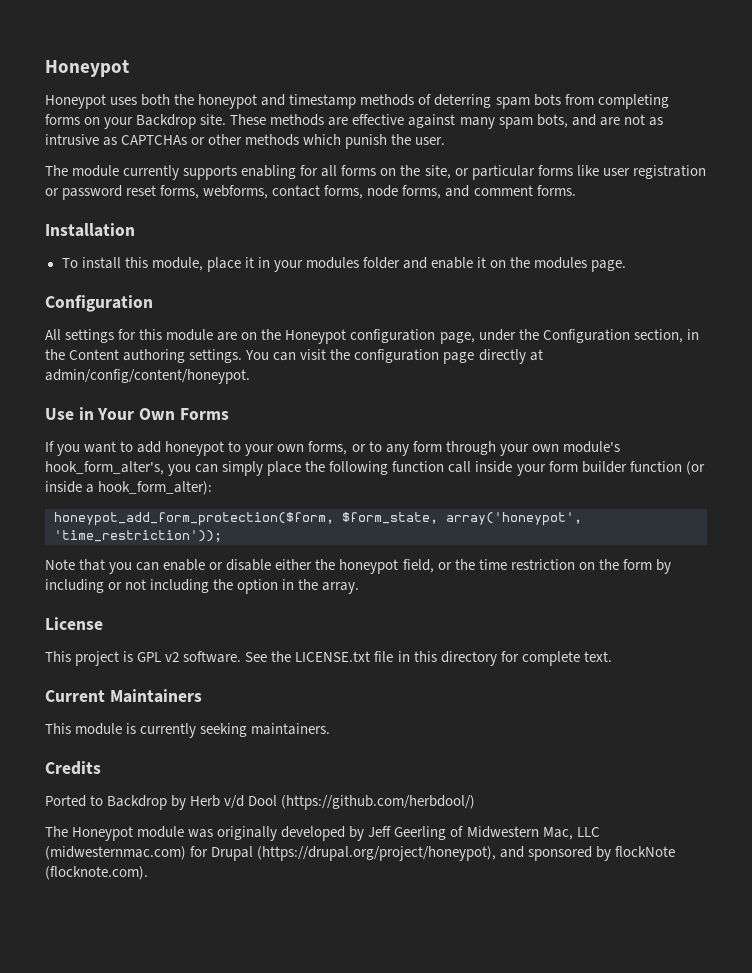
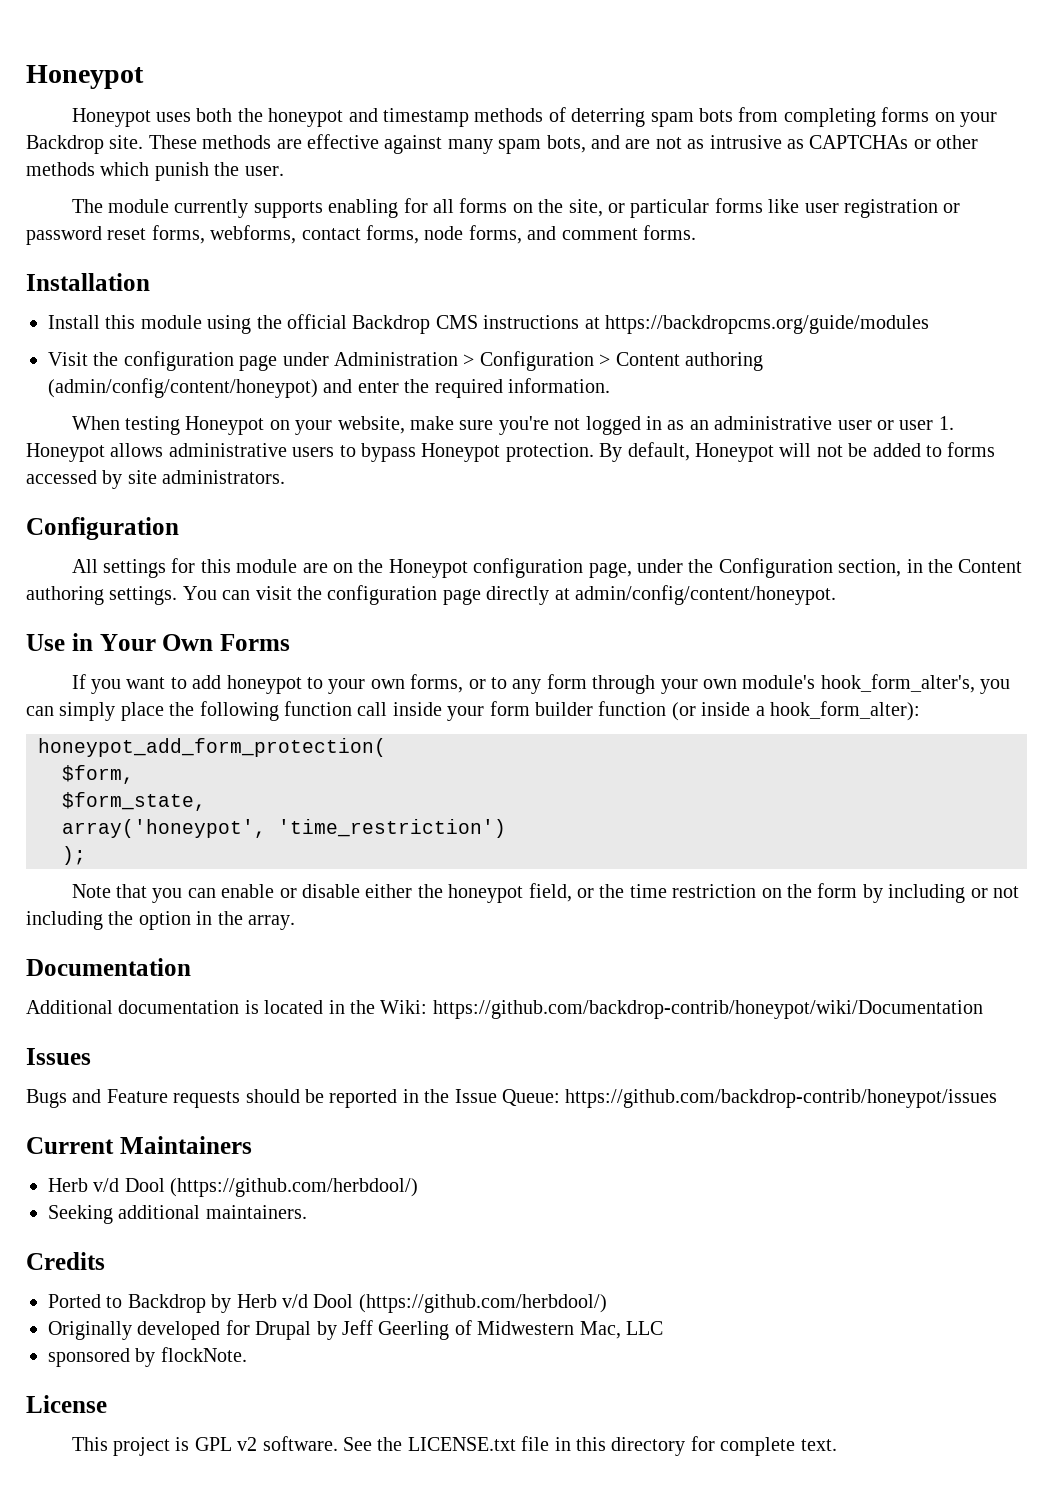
[61,257,627,272] To install this module, place it in your modules folder and enable it on the modules page. -> [48,314,929,334] [48,351,763,371] [48,378,610,398] [71,416,954,435] [26,442,996,462] [26,470,286,489] Install this module using the official Backdrop CMS instructions at https://backdropcms.org/guide/modules // Visit the configuration page under Administration > Configuration > Content authoring (admin/config/content/honeypot) and enter the required information. // When testing Honeypot on your website, make sure you're not logged in as an administrative user or user 1. Honeypot allows administrative users to bypass Honeypot protection. By default, Honeypot will not be added to forms accessed by site administrators.
[54,512,334,526] honeypot_add_form_protection($form, -> [38,738,386,757] [62,765,134,784] honeypot_add_form_protection( // $form, //
[446,512,582,526] [54,530,222,542] array('honeypot', 'time_restriction')); -> [62,819,506,838] [62,846,86,865] // array('honeypot', 'time_restriction') // );
(360, 588) none -> [26,958,191,976] [26,1000,983,1019] [26,1048,91,1065] [26,1089,998,1108] [26,1136,252,1154] [48,1178,419,1197] [48,1205,307,1224] [26,1252,105,1270] [48,1294,607,1313] [48,1320,663,1340] [48,1347,247,1367] // Documentation // Additional documentation is located in the Wiki: https://github.com/backdrop-contrib/honeypot/wiki/Documentation // Issues // Bugs and Feature requests should be reported in the Issue Queue: https://github.com/backdrop-contrib/honeypot/issues // Current Maintainers // Herb v/d Dool (https://github.com/herbdool/) // Seeking additional maintainers. // Credits // Ported to Backdrop by Herb v/d Dool (https://github.com/herbdool/) // Originally developed for Drupal by Jeff Geerling of Midwestern Mac, LLC // sponsored by flockNote.
[45,689,202,703] [45,723,331,738] [45,761,101,775] [45,795,476,810] [45,826,600,841] [45,846,676,861] [45,866,148,880] // Current Maintainers // This module is currently seeking maintainers. // Credits // Ported to Backdrop by Herb v/d Dool (https://github.com/herbdool/) // The Honeypot module was originally developed by Jeff Geerling of Midwestern Mac, LLC (midwesternmac.com) for Drupal (https://drupal.org/project/honeypot), and sponsored by flockNote (flocknote.com). -> (837, 1445) none

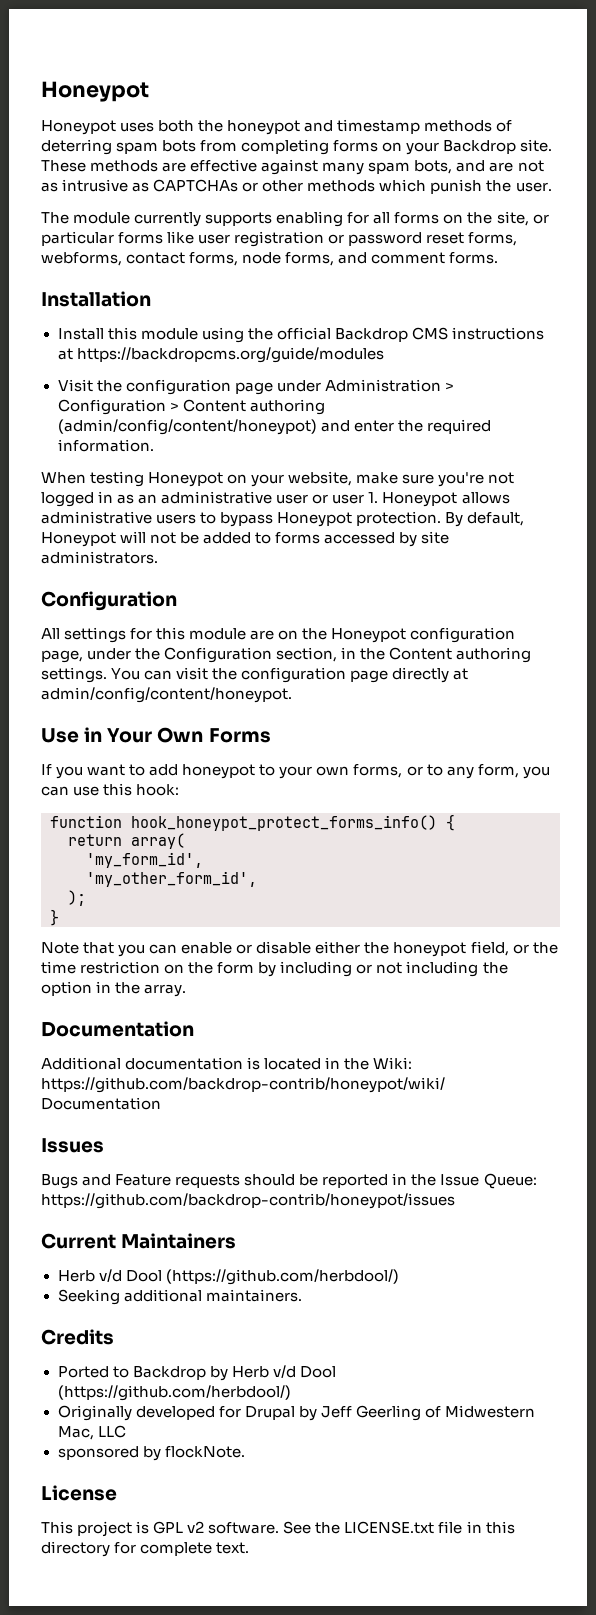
[546,674,1011,694] [26,701,920,721] [38,738,386,757] [62,765,134,784] [62,792,206,811] [62,819,506,838] form through your own module's hook_form_alter's, you can simply place the following function call inside your form builder function (or inside a hook_form_alter): // honeypot_add_form_protection( // $form, // $form_state, // array('honeypot', 'time_restriction') -> [477,764,550,779] [41,783,180,796] [50,814,455,831] [68,833,185,849] [86,852,203,868] [86,871,257,887] form, you can use this hook: // function hook_honeypot_protect_forms_info() { // return array( // 'my_form_id', // 'my_other_form_id',
(86, 855) none -> [50,909,59,926] // }

